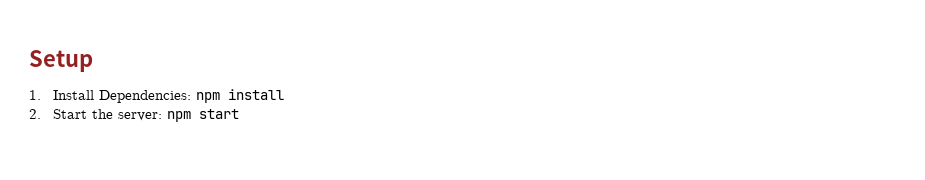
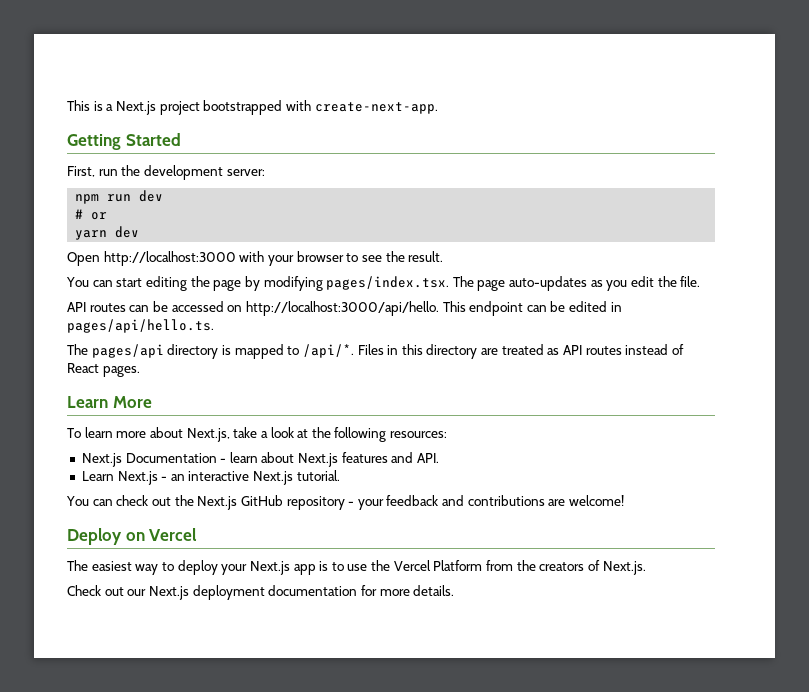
[29,50,93,72] [29,89,285,103] [29,109,240,122] Setup // 1. Install Dependencies: npm install // 2. Start the server: npm start -> [67,100,438,115] [67,133,181,150] [67,165,265,180] [75,190,164,204] [75,209,108,220] [75,226,140,240] [67,251,444,266] [66,276,701,291] [67,301,622,316] [67,319,214,333] [67,344,684,359] [67,363,140,377] [67,396,152,408] [67,427,448,442] [81,452,440,467] [81,470,340,485] [66,495,625,510] [67,528,198,545] [67,560,646,575] [67,585,455,600] This is a Next.js project bootstrapped with create-next-app. // Getting Started // First, run the development server: // npm run dev // # or // yarn dev // Open http://localhost:3000 with your browser to see the result. // You can start editing the page by modifying pages/index.tsx. The page auto-updates as you edit the file. // API routes can be accessed on http://localhost:3000/api/hello. This endpoint can be edited in pages/api/hello.ts. // The pages/api directory is mapped to /api/*. Files in this directory are treated as API routes instead of React pages. // Learn More // To learn more about Next.js, take a look at the following resources: // Next.js Documentation - learn about Next.js features and API. // Learn Next.js - an interactive Next.js tutorial. // You can check out the Next.js GitHub repository - your feedback and contributions are welcome! // Deploy on Vercel // The easiest way to deploy your Next.js app is to use the Vercel Platform from the creators of Next.js. // Check out our Next.js deployment documentation for more details.

